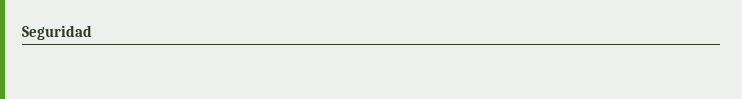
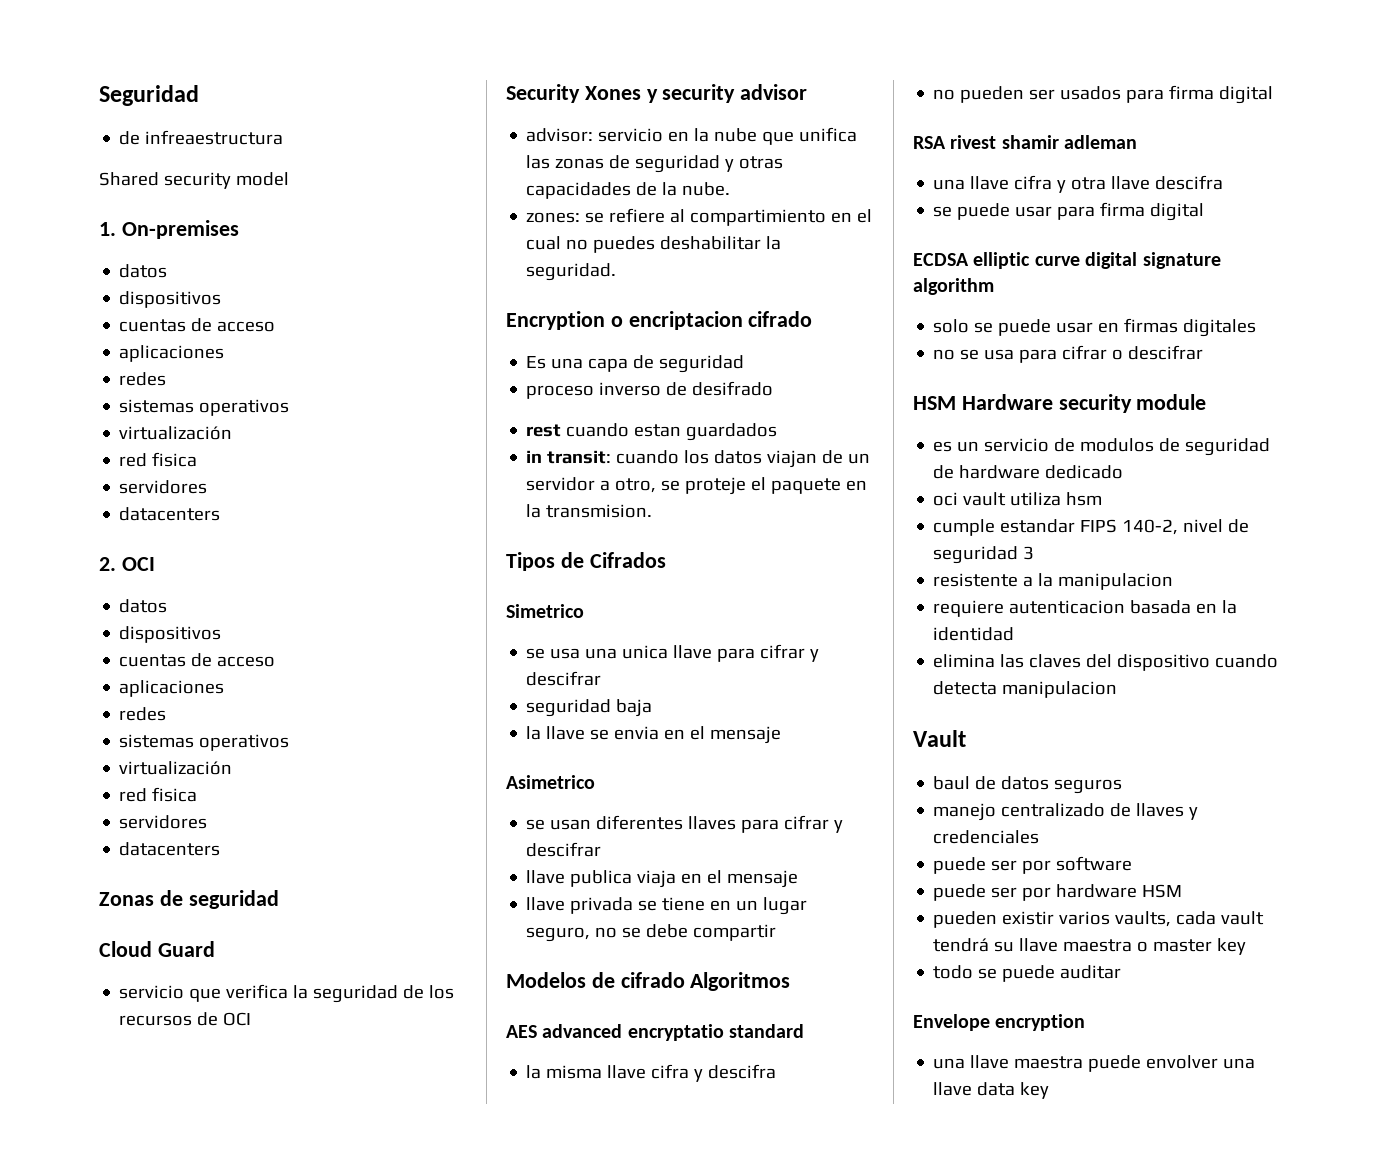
(92, 32) none -> [119,130,284,145] [99,172,289,189] [99,220,239,239] [119,264,168,278] [119,291,222,308] [119,318,276,332] [119,345,225,362] [119,372,167,386] [119,399,290,416] [119,426,233,440] [119,452,198,467] [119,480,208,494] [119,507,221,521] [99,557,155,571] [119,599,168,613] [119,626,222,643] [119,653,276,667] [119,680,225,697] [119,707,167,721] [119,734,290,751] [119,761,233,775] [119,787,198,802] [119,815,208,829] [119,842,221,856] [99,890,279,909] [99,941,215,957] [119,984,455,1003] [119,1012,252,1026] [506,84,808,103] [526,127,858,145] [526,155,784,173] [526,182,731,199] [526,208,873,226] [526,236,782,253] [526,263,617,281] [506,311,813,330] [526,355,745,373] [526,381,774,399] [526,423,778,441] [526,450,871,468] [526,477,868,495] [526,504,653,518] [506,552,666,571] [506,604,584,618] [526,644,820,662] [526,671,602,686] [526,699,653,717] [526,726,782,744] [506,775,595,789] [526,815,844,833] [526,842,602,857] [526,870,799,888] [526,897,808,915] [526,924,777,942] [506,972,791,991] [506,1024,805,1041] [526,1064,777,1082] [933,85,1274,104] [913,135,1138,149] [933,175,1224,193] [933,202,1205,221] [913,252,1221,269] [913,278,994,295] [933,318,1257,337] [933,345,1204,363] [913,394,1207,413] [933,438,1271,456] [933,465,1124,479] [933,492,1103,506] [933,519,1250,536] [933,546,1035,564] [933,573,1174,590] [933,600,1238,617] [933,627,1015,641] [933,654,1279,671] [933,681,1118,698] [913,730,966,747] [933,776,1123,794] [933,803,1199,821] [933,830,1040,844] [933,856,1133,874] [933,884,1183,901] [933,911,1265,928] [933,938,1247,955] [933,965,1122,982] [913,1014,1086,1031] [933,1055,1256,1072] [933,1082,1050,1099] // de infreaestructura // Shared security model // 1. On-premises // datos // dispositivos // cuentas de acceso // aplicaciones // redes // sistemas operativos // virtualización // red fisica // servidores // datacenters // 2. OCI // datos // dispositivos // cuentas de acceso // aplicaciones // redes // sistemas operativos // virtualización // red fisica // servidores // datacenters // Zonas de seguridad // Cloud Guard // servicio que verifica la seguridad de los recursos de OCI // Security Xones y security advisor // advisor: servicio en la nube que unifica las zonas de seguridad y otras capacidades de la nube. // zones: se refiere al compartimiento en el cual no puedes deshabilitar la seguridad. // Encryption o encriptacion cifrado // Es una capa de seguridad // proceso inverso de desifrado // rest cuando estan guardados // in transit: cuando los datos viajan de un servidor a otro, se proteje el paquete en la transmision. // Tipos de Cifrados // Simetrico // se usa una unica llave para cifrar y descifrar // seguridad baja // la llave se envia en el mensaje // Asimetrico // se usan diferentes llaves para cifrar y descifrar // llave publica viaja en el mensaje // llave privada se tiene en un lugar seguro, no se debe compartir // Modelos de cifrado Algoritmos // AES advanced encryptatio standard // la misma llave cifra y descifra // no pueden ser usados para firma digital // RSA rivest shamir adleman // una llave cifra y otra llave descifra // se puede usar para firma digital // ECDSA elliptic curve digital signature algorithm // solo se puede usar en firmas digitales // no se usa para cifrar o descifrar // HSM Hardware security module // es un servicio de modulos de seguridad de hardware dedicado // oci vault utiliza hsm // cumple estandar FIPS 140-2, nivel de seguridad 3 // resistente a la manipulacion // requiere autenticacion basada en la identidad // elimina las claves del dispositivo cuando detecta manipulacion // Vault // baul de datos seguros // manejo centralizado de llaves y credenciales // puede ser por software // puede ser por hardware HSM // pueden existir varios vaults, cada vault tendrá su llave maestra o master key // todo se puede auditar // Envelope encryption // una llave maestra puede envolver una llave data key

